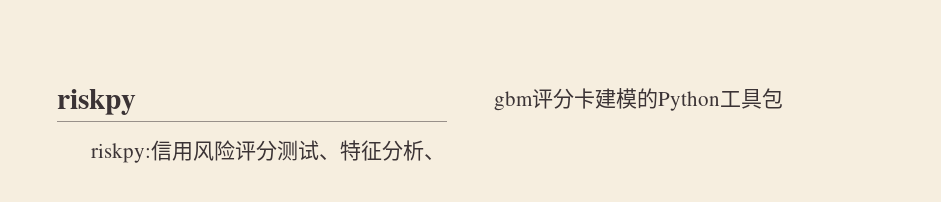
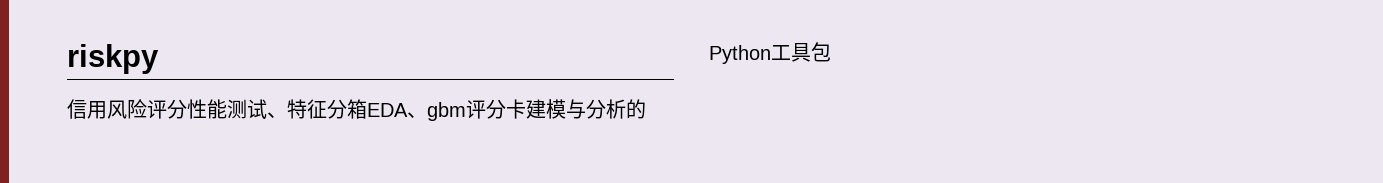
[90,143,151,163] riskpy: -> (159, 59) none
(277, 150) none -> [187,99,227,119] 性能
[402,140,424,161] 析 -> [347,99,408,119] 箱EDA
(637, 98) none -> [566,99,626,119] 与分析

